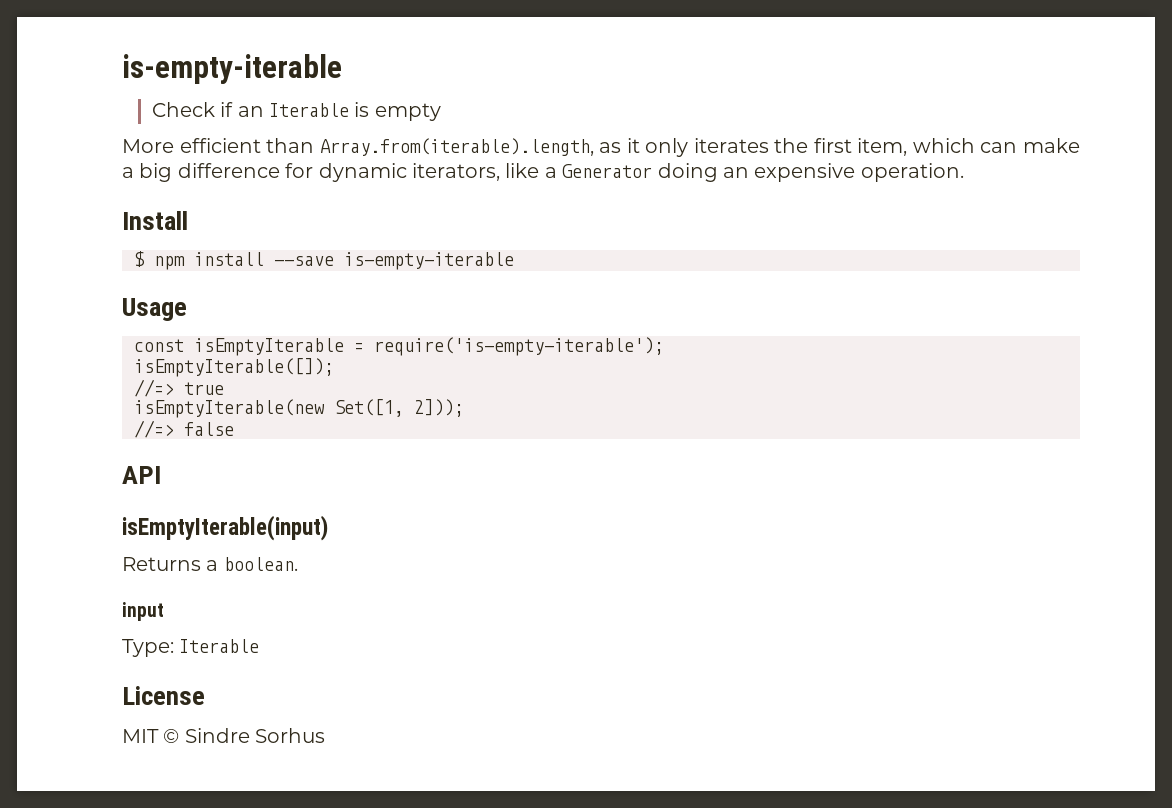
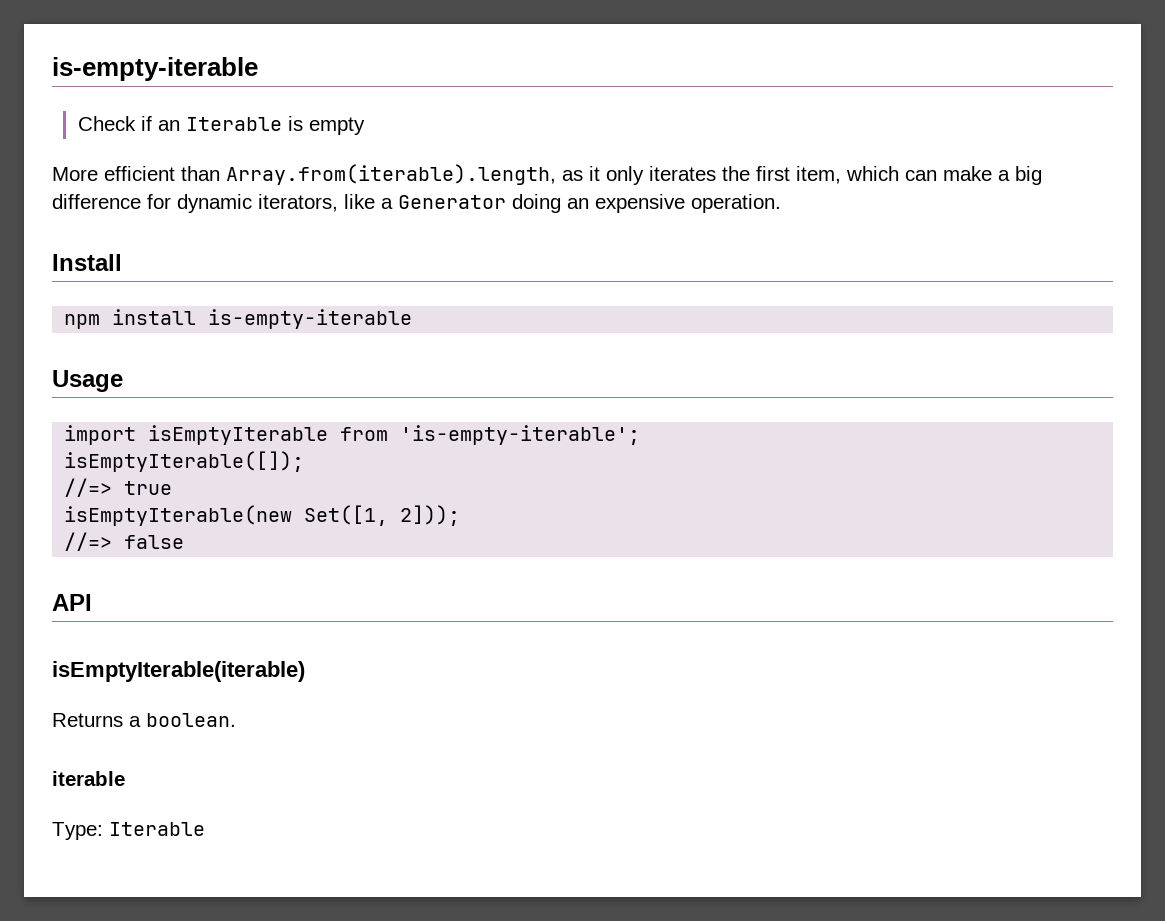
[134,251,145,267] $ -> (122, 262) none
[274,256,334,266] --save -> (197, 317) none
[134,337,664,356] const isEmptyIterable = require('is-empty-iterable'); -> [64,425,641,445] import isEmptyIterable from 'is-empty-iterable';
[122,515,328,541] isEmptyIterable(input) -> [52,661,305,682] isEmptyIterable(iterable)
[122,602,164,621] input -> [52,771,125,786] iterable
[122,686,205,705] [122,728,326,743] // License // MIT © Sindre Sorhus -> (205, 829) none

